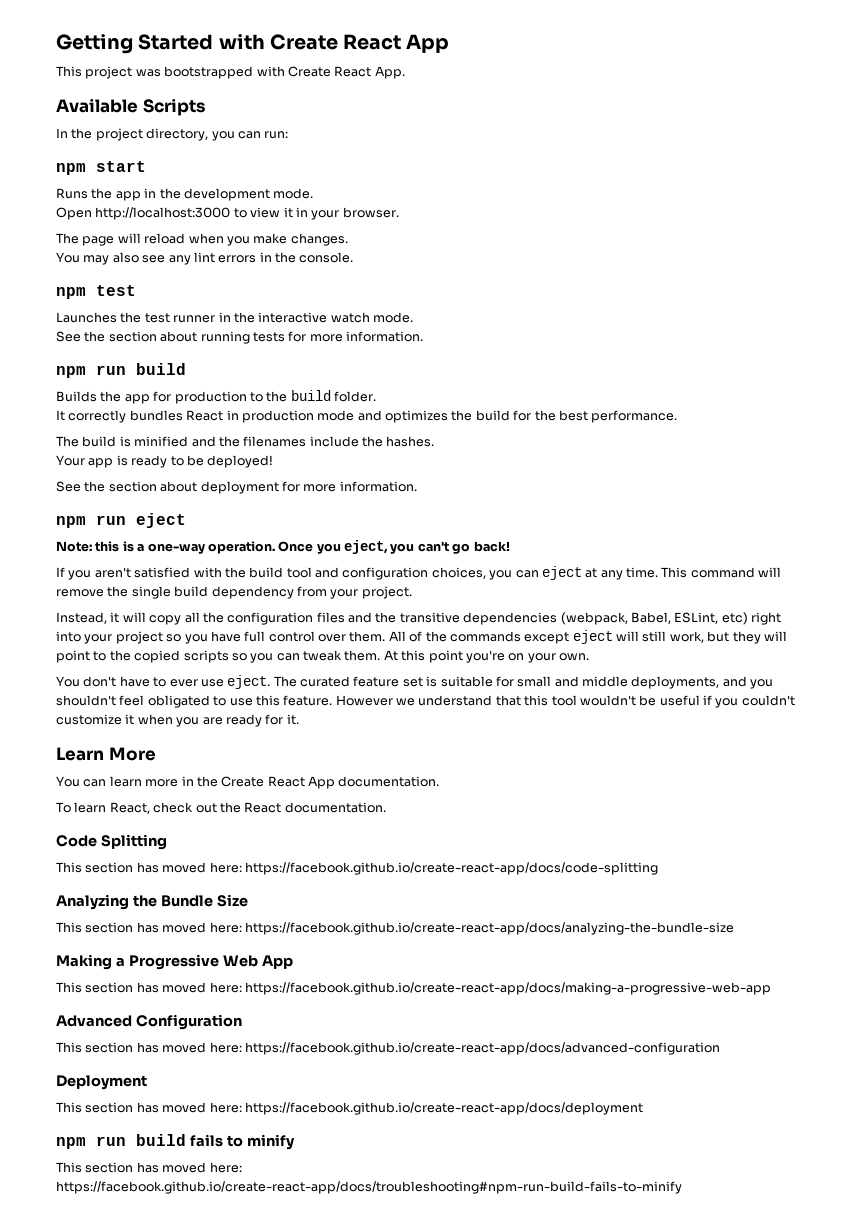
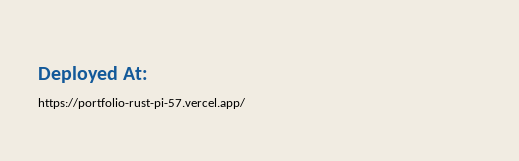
[56,34,450,54] [56,66,405,79] [56,98,205,116] [56,128,289,141] [56,161,146,175] [56,188,314,201] [56,207,399,220] [56,233,348,246] [56,252,354,265] [56,285,136,299] [56,312,413,323] [56,331,423,344] [56,363,186,378] [56,390,376,404] [56,410,678,423] [56,436,435,447] [56,455,274,468] [56,481,417,494] [56,513,186,528] [56,540,510,554] [56,566,782,580] [56,586,412,599] [56,612,781,625] [56,630,787,644] [56,650,589,663] [56,675,774,689] [56,695,795,708] [56,714,299,727] [56,747,156,761] [56,776,440,789] [56,802,386,814] [56,834,167,850] [56,862,658,875] [56,894,248,910] [56,922,734,935] [56,954,293,970] [56,982,771,995] [56,1014,242,1030] [56,1042,720,1055] [56,1075,147,1090] [56,1102,643,1115] [56,1134,295,1150] [56,1162,242,1173] [56,1181,682,1194] Getting Started with Create React App // This project was bootstrapped with Create React App. // Available Scripts // In the project directory, you can run: // npm start // Runs the app in the development mode. // Open http://localhost:3000 to view it in your browser. // The page will reload when you make changes. // You may also see any lint errors in the console. // npm test // Launches the test runner in the interactive watch mode. // See the section about running tests for more information. // npm run build // Builds the app for production to the build folder. // It correctly bundles React in production mode and optimizes the build for the best performance. // The build is minified and the filenames include the hashes. // Your app is ready to be deployed! // See the section about deployment for more information. // npm run eject // Note: this is a one-way operation. Once you eject, you can't go back! // If you aren't satisfied with the build tool and configuration choices, you can eject at any time. This command will remove the single build dependency from your project. // Instead, it will copy all the configuration files and the transitive dependencies (webpack, Babel, ESLint, etc) right into your project so you have full control over them. All of the commands except eject will still work, but they will point to the copied scripts so you can tweak them. At this point you're on your own. // You don't have to ever use eject. The curated feature set is suitable for small and middle deployments, and you shouldn't feel obligated to use this feature. However we understand that this tool wouldn't be useful if you couldn't customize it when you are ready for it. // Learn More // You can learn more in the Create React App documentation. // To learn React, check out the React documentation. // Code Splitting // This section has moved here: https://facebook.github.io/create-react-app/docs/code-splitting // Analyzing the Bundle Size // This section has moved here: https://facebook.github.io/create-react-app/docs/analyzing-the-bundle-size // Making a Progressive Web App // This section has moved here: https://facebook.github.io/create-react-app/docs/making-a-progressive-web-app // Advanced Configuration // This section has moved here: https://facebook.github.io/create-react-app/docs/advanced-configuration // Deployment // This section has moved here: https://facebook.github.io/create-react-app/docs/deployment // npm run build fails to minify // This section has moved here: https://facebook.github.io/create-react-app/docs/troubleshooting#npm-run-build-fails-to-minify -> [38,66,149,83] [38,98,246,109] Deployed At: // https://portfolio-rust-pi-57.vercel.app/

